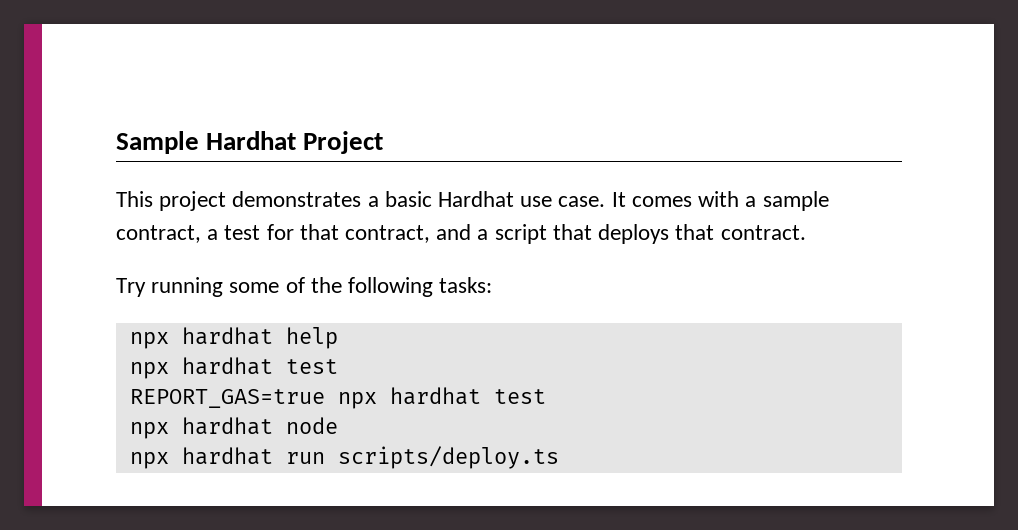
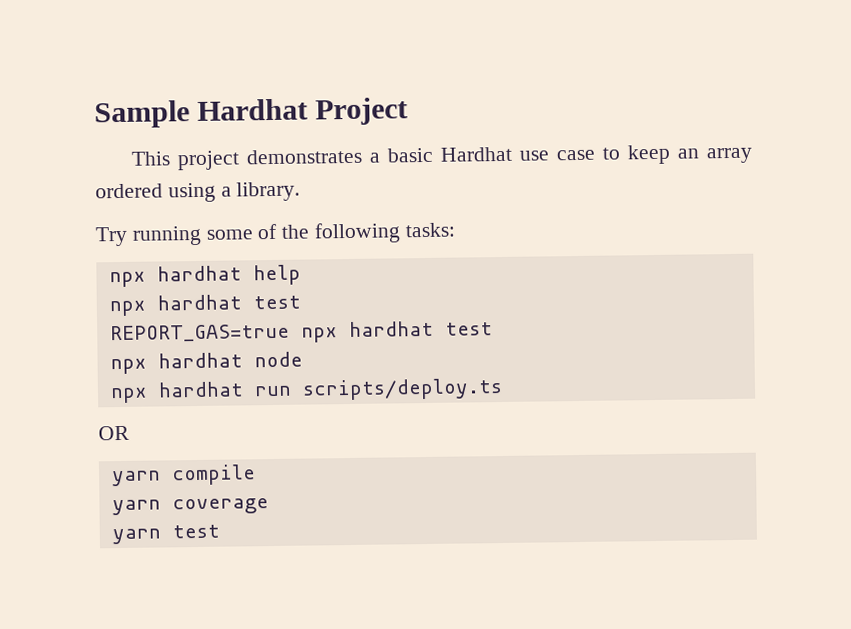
[558,191,829,211] [116,224,806,244] case. It comes with a sample contract, a test for that contract, and a script that deploys that contract. -> [556,144,753,165] [95,181,301,203] case to keep an array ordered using a library.
(559, 457) none -> [98,425,130,441] [111,464,256,487] [111,498,269,516] [111,524,220,545] // OR // yarn compile // yarn coverage // yarn test

